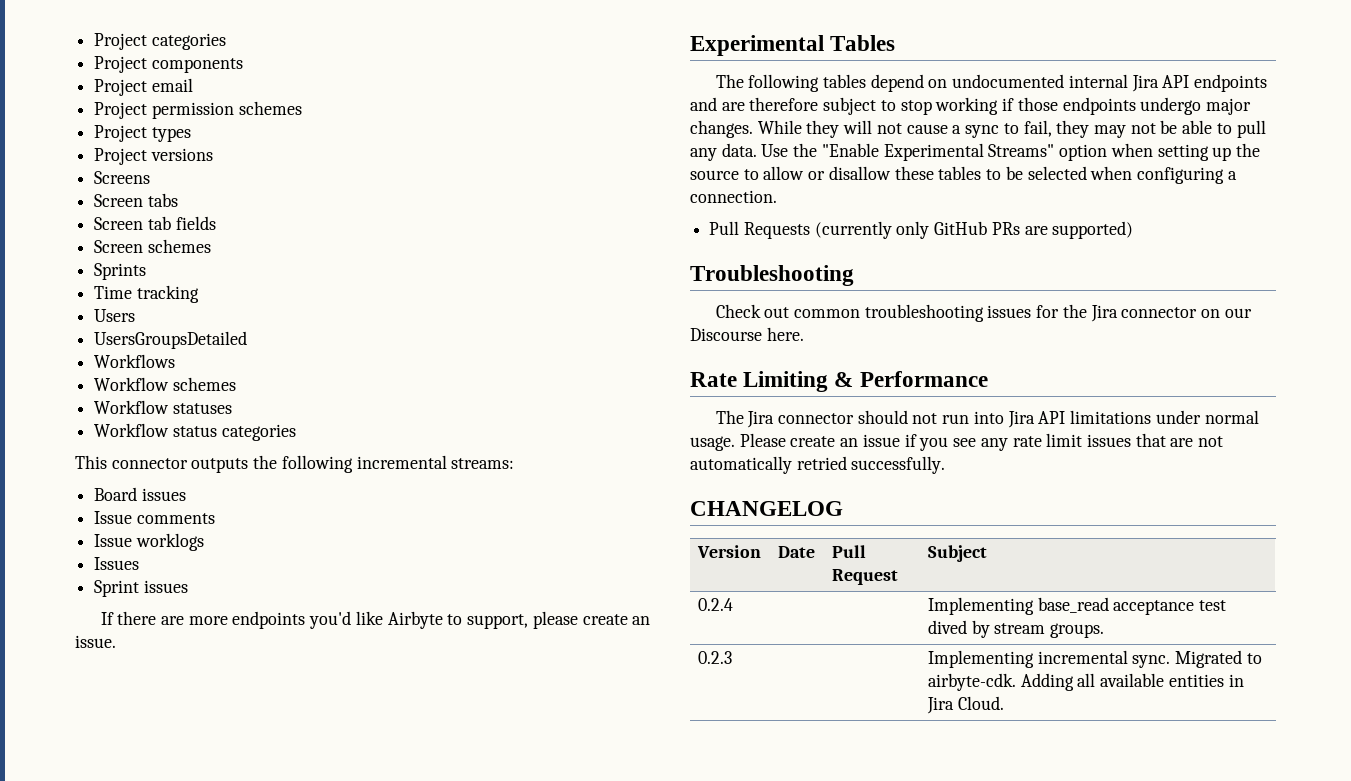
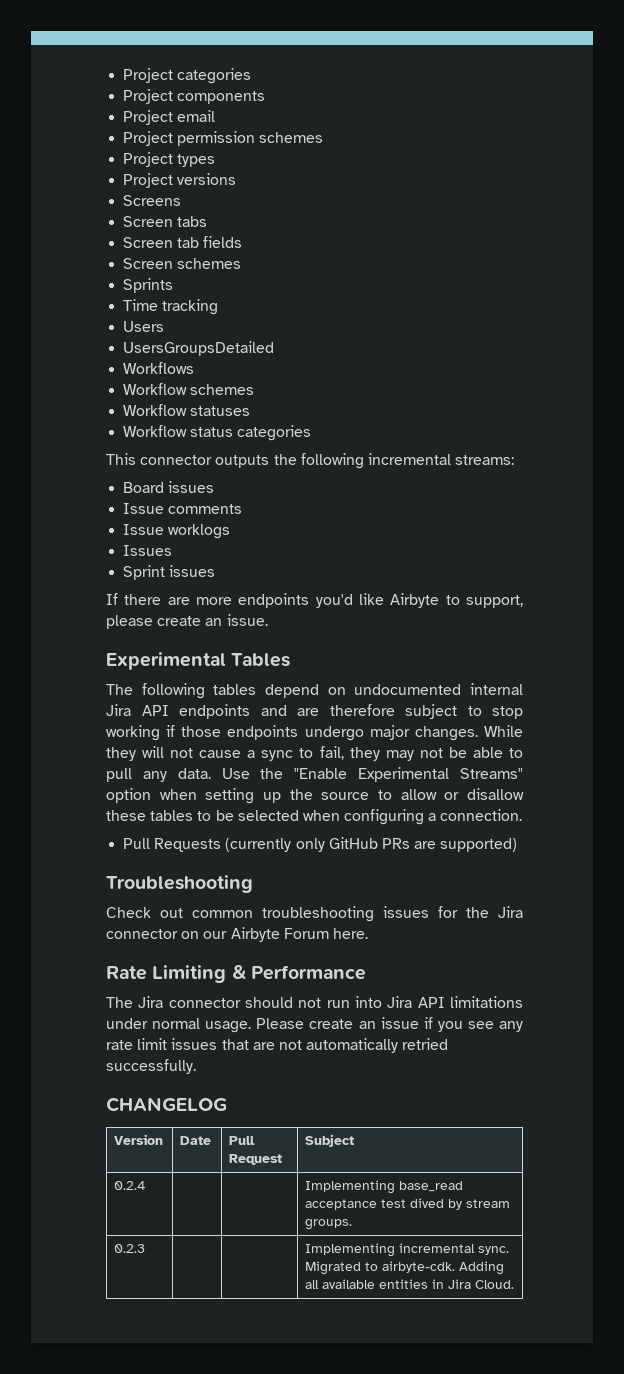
[690,328,762,341] Discourse -> [230,927,329,942] Airbyte Forum

